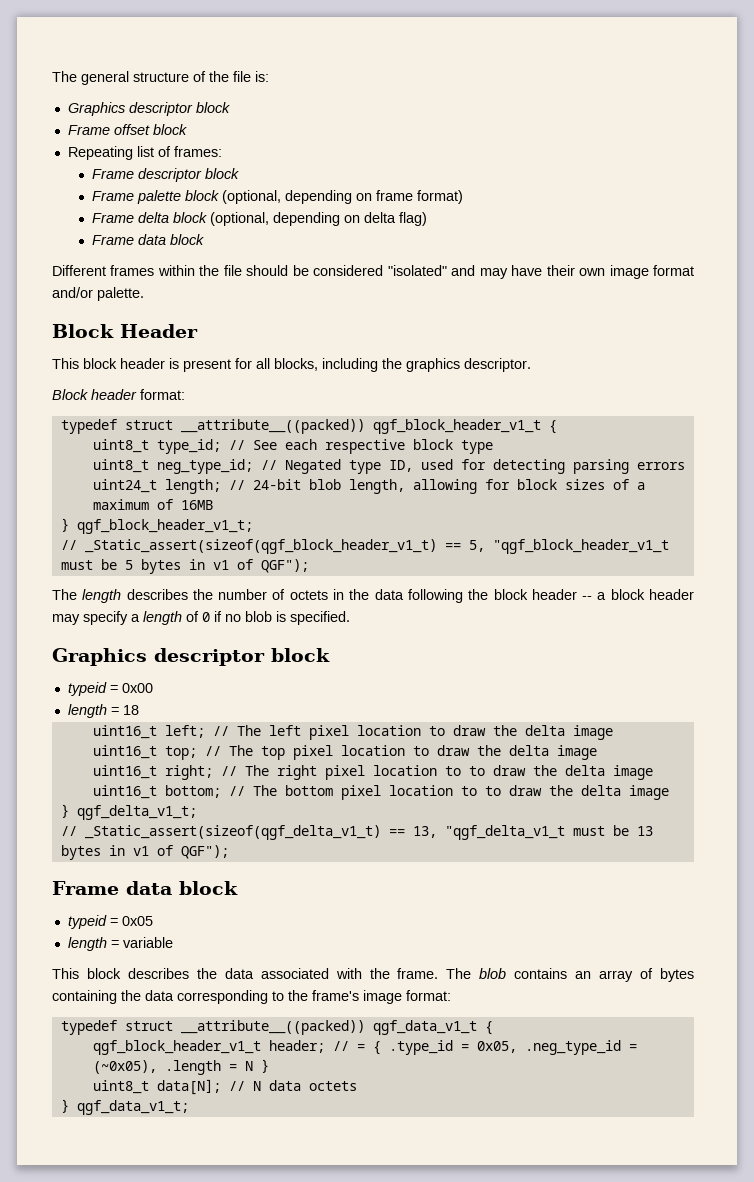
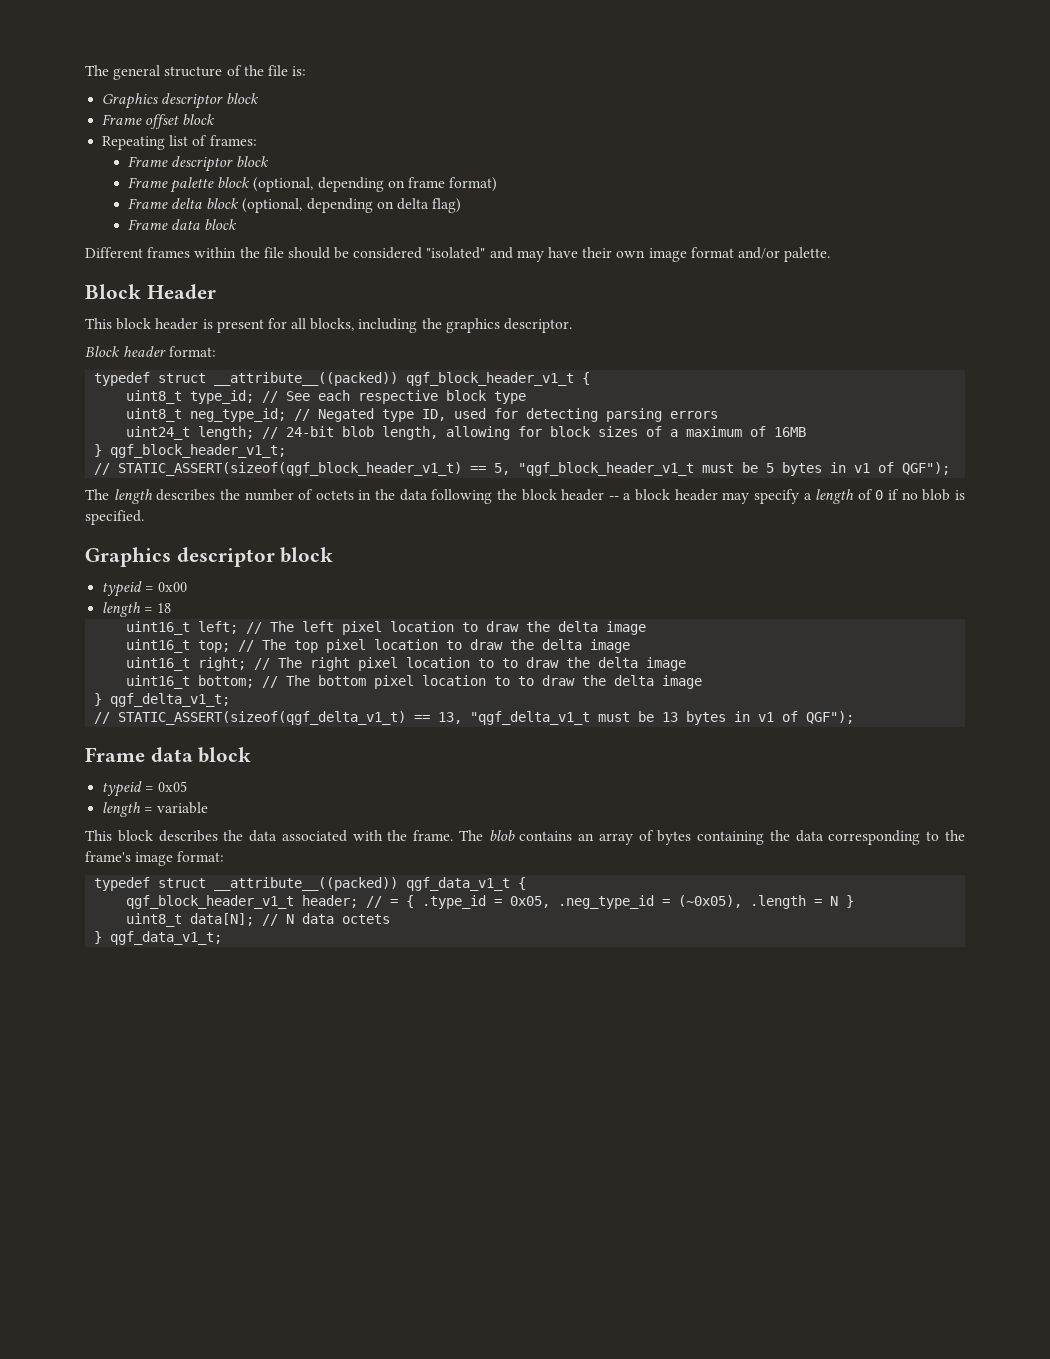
[84,539,437,554] _Static_assert(sizeof(qgf_block_header_v1_t) -> [118,462,463,476] STATIC_ASSERT(sizeof(qgf_block_header_v1_t)
[84,825,381,840] _Static_assert(sizeof(qgf_delta_v1_t) -> [118,711,407,725] STATIC_ASSERT(sizeof(qgf_delta_v1_t)

